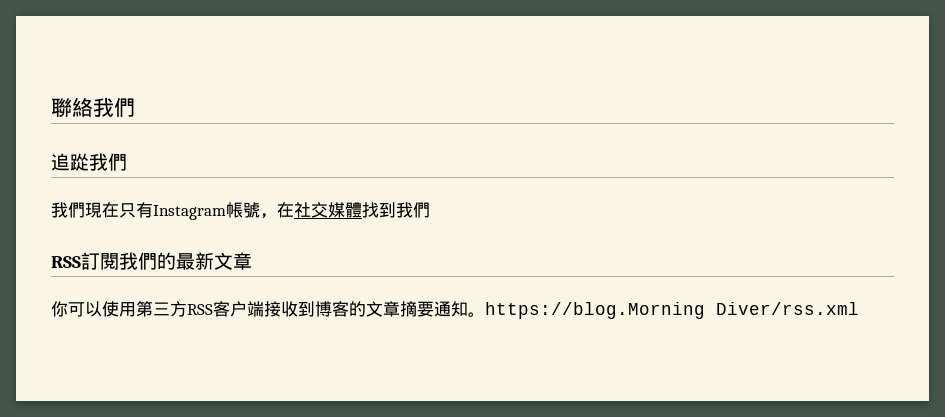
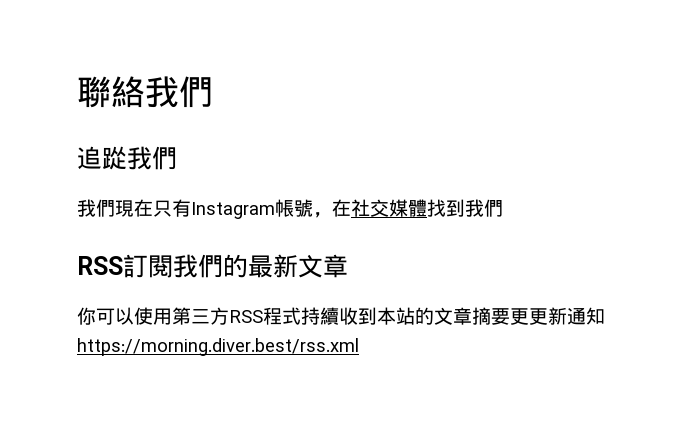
[213,301,859,319] 客户端接收到博客的文章摘要通知。https://blog.Morning Diver/rss.xml -> [263,307,605,325] [77,338,359,356] 程式持續收到本站的文章摘要更更新通知https://morning.diver.best/rss.xml

